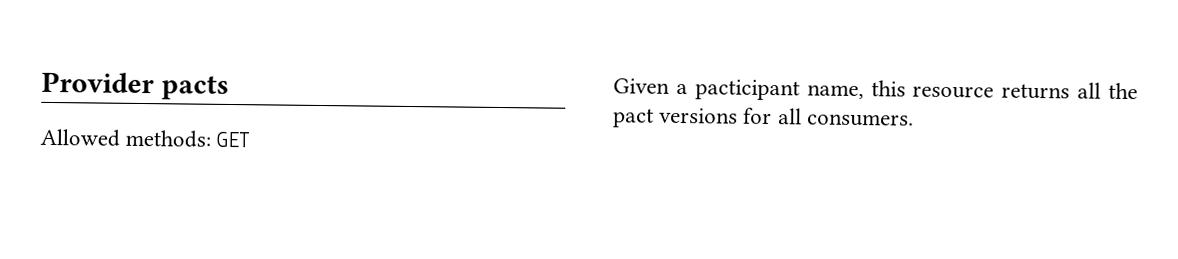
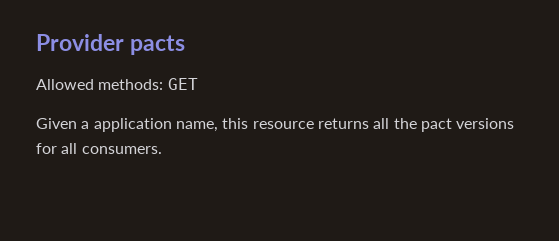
[694,79,800,101] pacticipant -> [93,118,172,132] application

